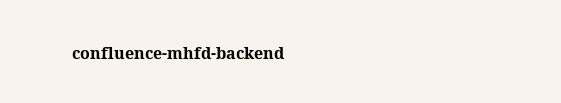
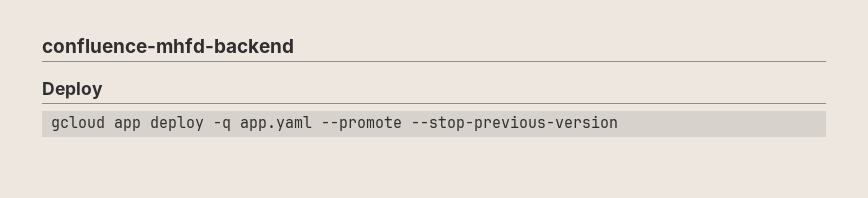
(285, 53) none -> [42,82,103,99] [51,115,618,131] // Deploy // gcloud app deploy -q app.yaml --promote --stop-previous-version

